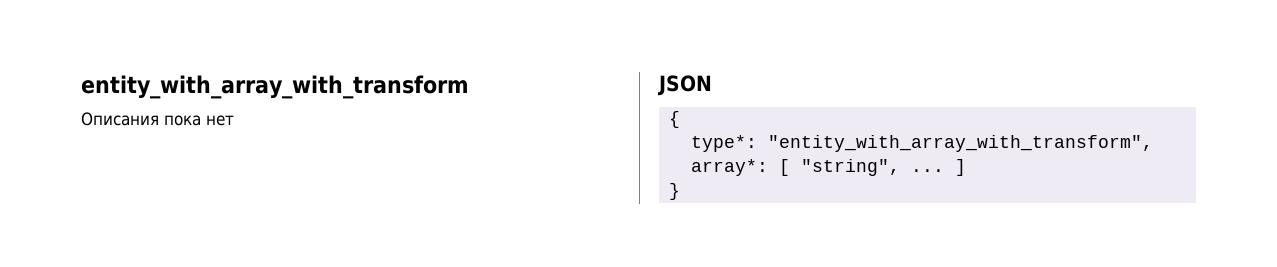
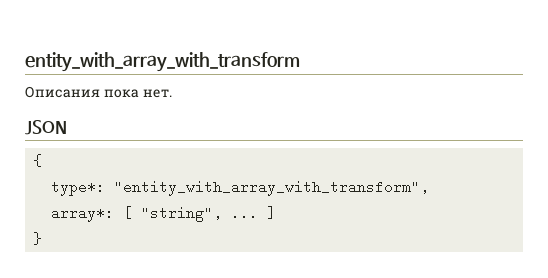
[206,115,234,126] нет -> [142,89,172,98] нет.

